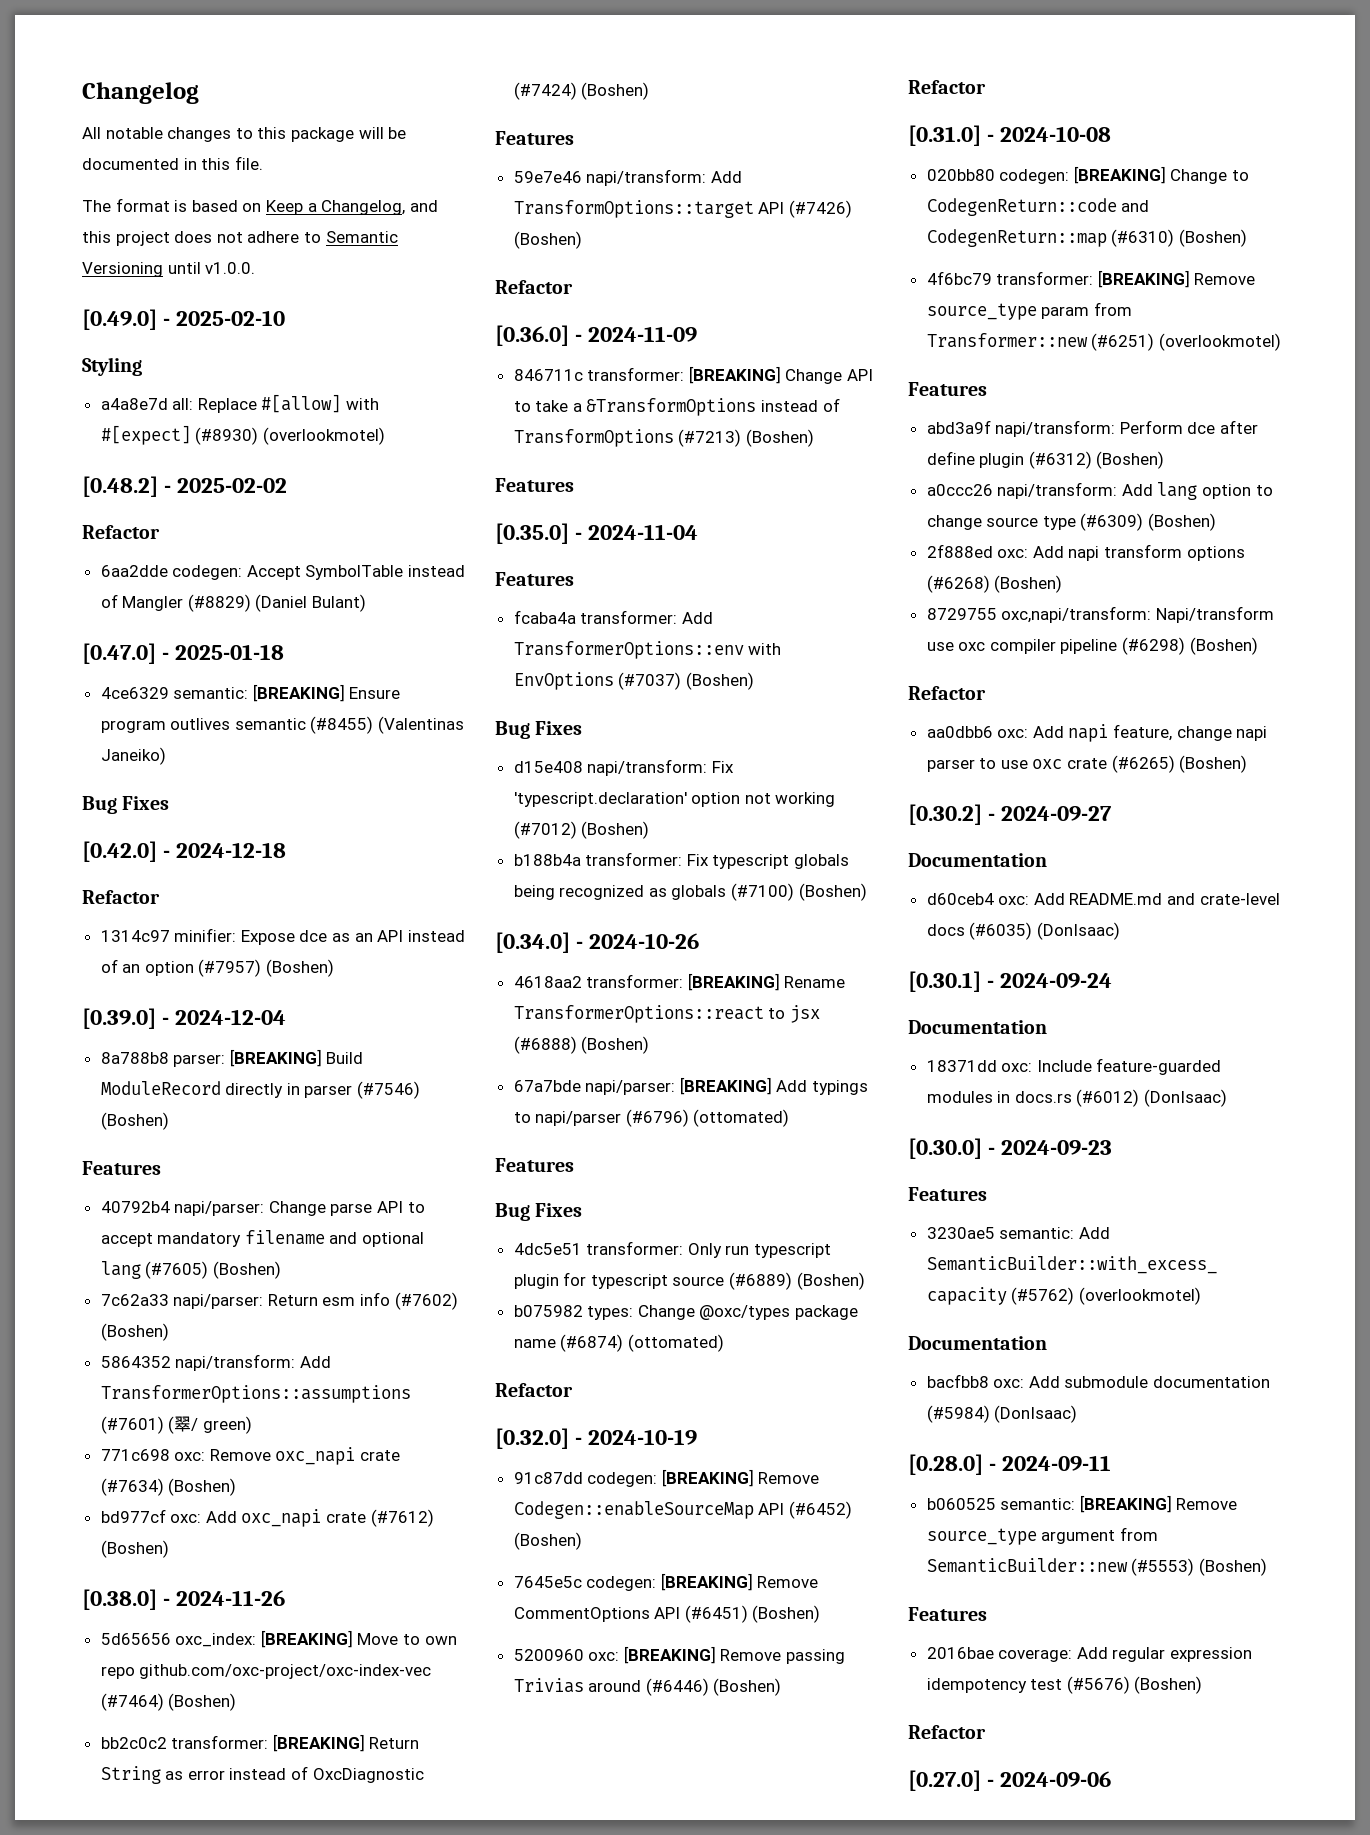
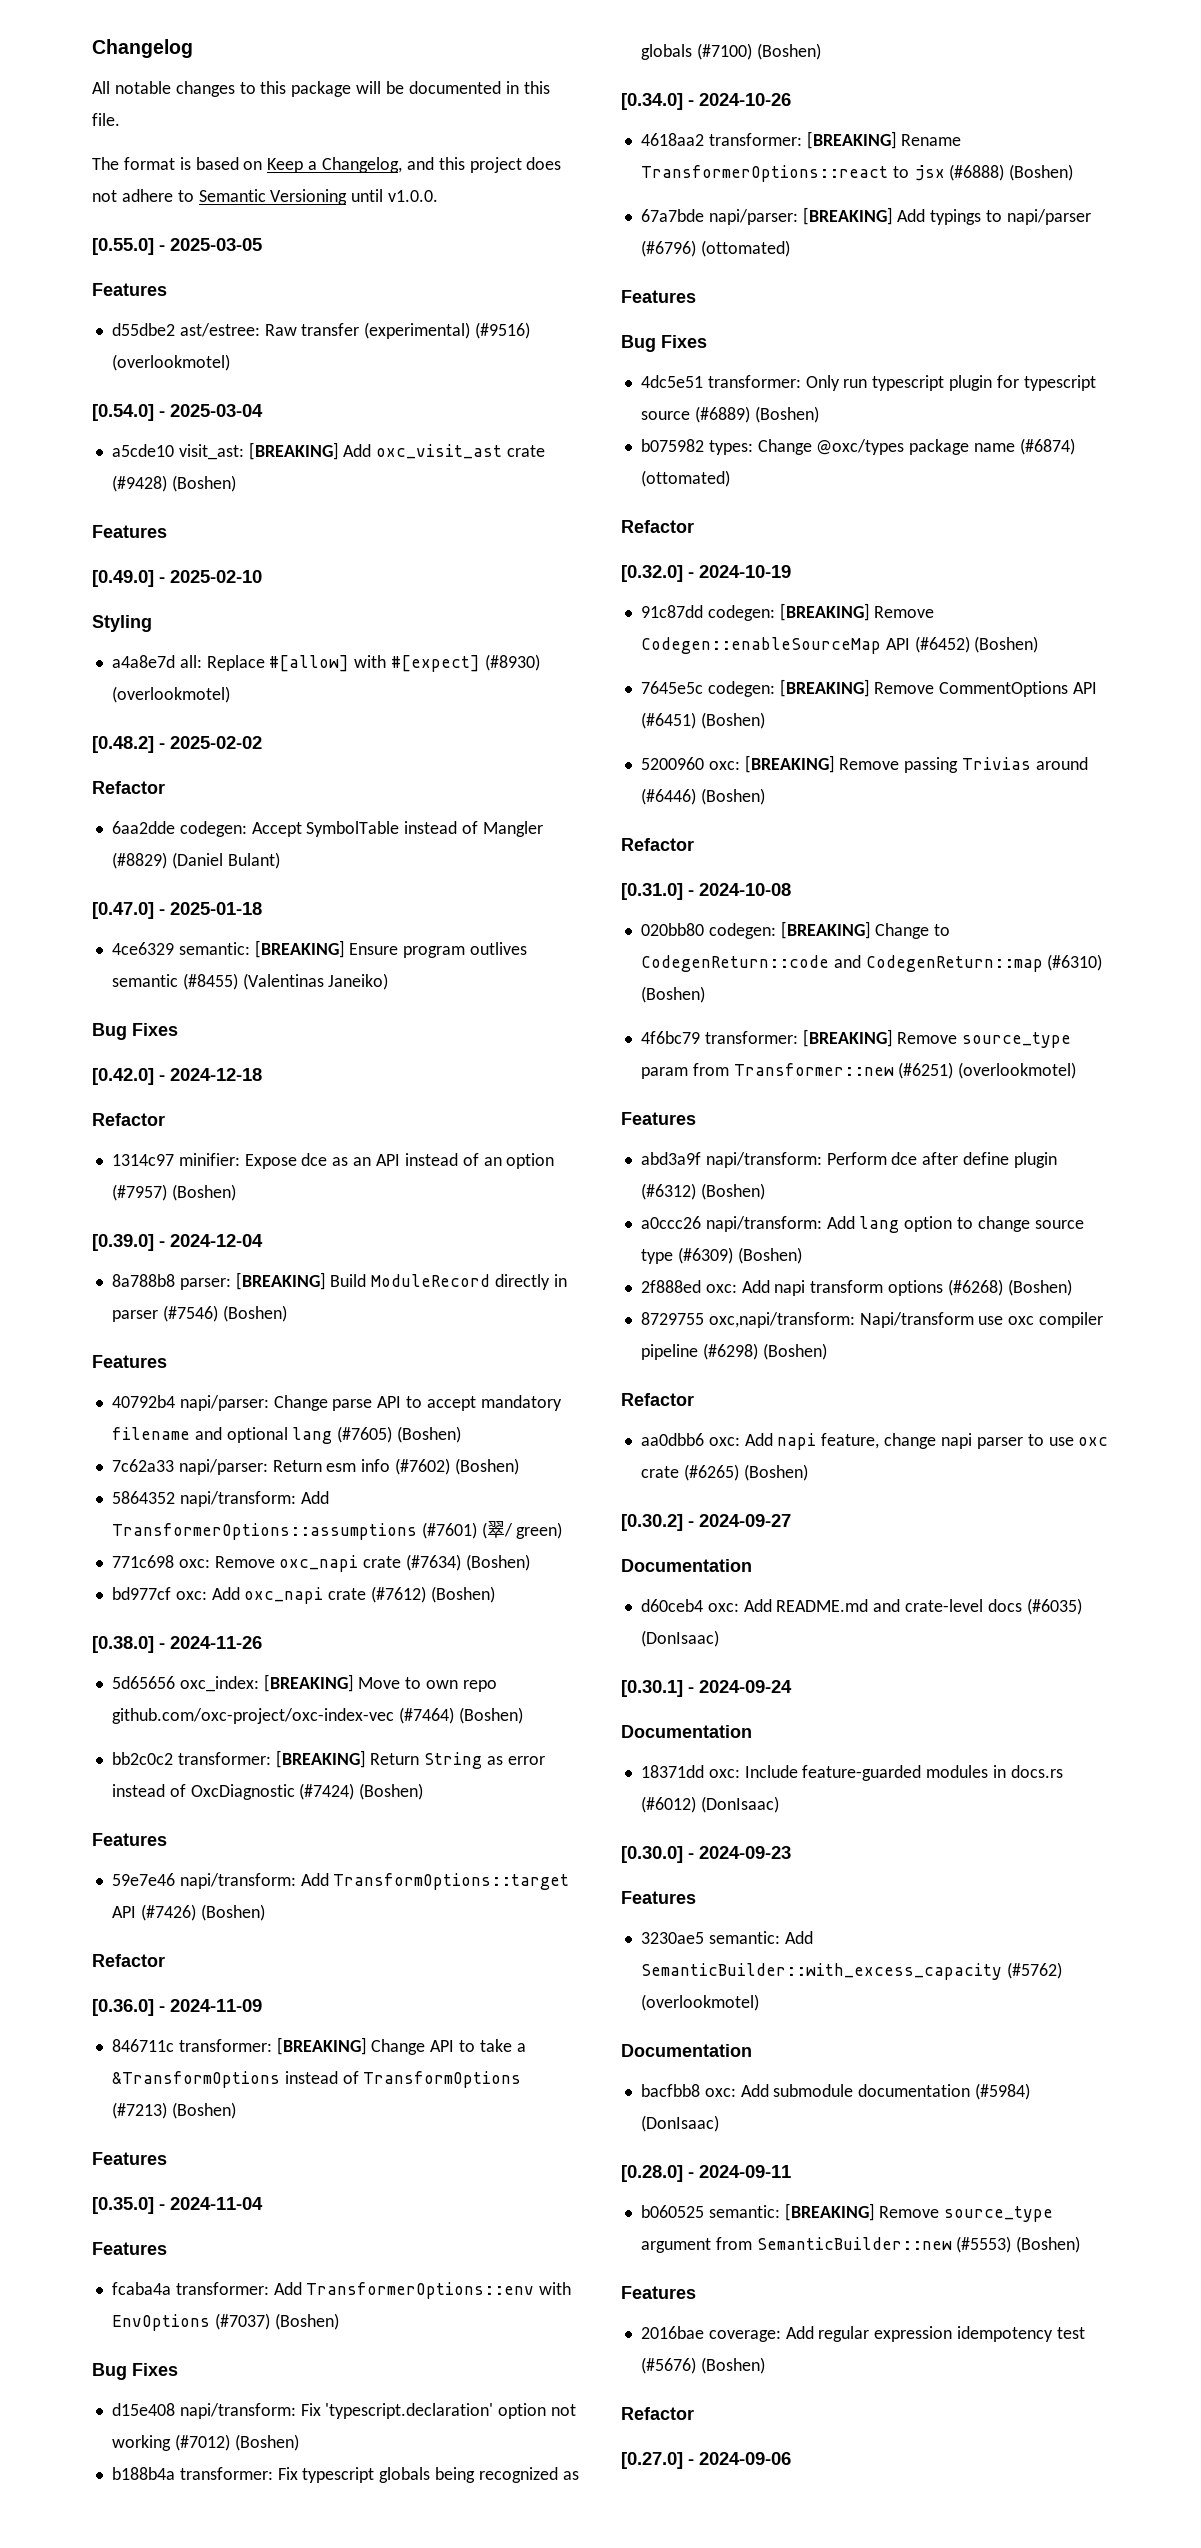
(256, 268) none -> [92,238,262,255] [92,283,167,296] [111,322,531,339] [111,354,230,371] [92,404,263,421] [111,442,546,460] [111,475,236,492] [92,525,167,538] // [0.55.0] - 2025-03-05 // Features // d55dbe2 ast/estree: Raw transfer (experimental) (#9516) (overlookmotel) // [0.54.0] - 2025-03-04 // a5cde10 visit_ast: [BREAKING] Add oxc_visit_ast crate (#9428) (Boshen) // Features

